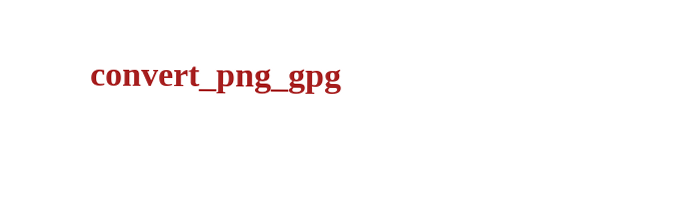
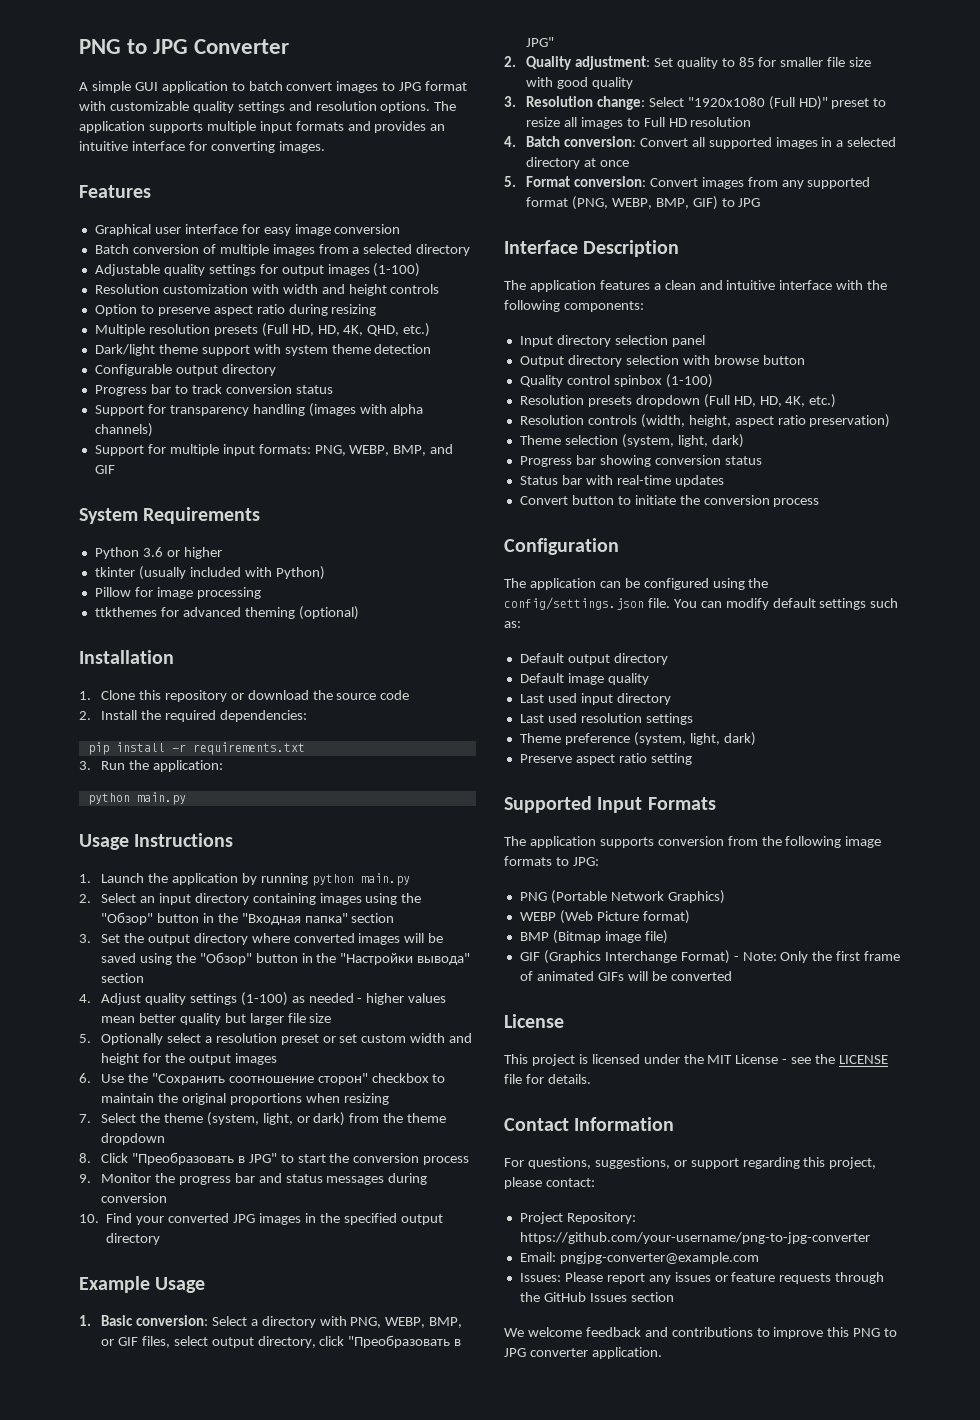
[90,65,342,95] convert_png_gpg -> [79,39,290,54] [79,81,468,93] [79,101,457,113] [79,121,446,133] [79,141,325,153] [79,185,151,198] [94,224,401,236] [94,244,471,256] [94,263,421,277] [94,284,440,296] [94,304,377,316] [94,323,431,337] [94,344,432,356] [94,364,276,376] [94,384,333,396] [94,403,424,417] [94,423,153,437] [94,444,454,456] [94,465,115,474] [79,507,261,524] [94,547,222,559] [94,566,325,580] [94,587,261,599] [94,606,359,620] [79,650,174,664] [79,690,410,702] [79,710,307,722] [87,742,305,755] [79,760,223,772] [87,792,186,805] [79,833,234,850] [79,873,410,886] [79,893,422,905] [100,912,395,925] [79,933,444,945] [100,952,471,965] [100,973,144,983] [79,992,447,1006] [100,1013,332,1025] [79,1033,473,1045] [100,1053,277,1065] [79,1073,446,1085] [100,1093,389,1105] [79,1112,447,1126] [100,1133,165,1145] [79,1152,470,1165] [79,1173,428,1185] [100,1193,167,1203] [79,1213,443,1225] [106,1233,161,1245] [79,1276,206,1293] [79,1315,463,1328] [100,1335,462,1348] [525,37,554,47] [504,56,872,70] [525,77,633,89] [504,96,887,110] [525,117,752,129] [504,136,897,149] [525,157,629,169] [504,176,871,189] [525,196,761,210] [504,240,680,257] [504,280,888,292] [504,300,644,312] [519,335,705,347] [519,355,805,367] [519,374,713,388] [519,394,837,408] [519,414,891,428] [519,434,744,448] [519,455,762,467] [519,475,724,487] [519,495,820,507] [504,538,619,555] [504,578,769,590] [504,597,899,610] [504,621,521,628] [519,653,668,665] [519,673,649,685] [519,693,671,705] [519,713,693,725] [519,732,756,746] [519,753,692,765] [504,796,716,813] [504,836,882,848] [504,856,599,866] [519,890,725,904] [519,910,690,924] [519,930,668,944] [519,950,901,964] [519,971,732,981] [504,1014,564,1028] [504,1054,889,1066] [504,1074,591,1084] [504,1117,675,1131] [504,1157,877,1169] [504,1177,595,1189] [519,1212,636,1224] [519,1232,870,1244] [519,1252,759,1264] [519,1272,885,1284] [519,1292,674,1302] [504,1327,898,1339] [504,1347,662,1359] PNG to JPG Converter // A simple GUI application to batch convert images to JPG format with customizable quality settings and resolution options. The application supports multiple input formats and provides an intuitive interface for converting images. // Features // Graphical user interface for easy image conversion // Batch conversion of multiple images from a selected directory // Adjustable quality settings for output images (1-100) // Resolution customization with width and height controls // Option to preserve aspect ratio during resizing // Multiple resolution presets (Full HD, HD, 4K, QHD, etc.) // Dark/light theme support with system theme detection // Configurable output directory // Progress bar to track conversion status // Support for transparency handling (images with alpha channels) // Support for multiple input formats: PNG, WEBP, BMP, and GIF // System Requirements // Python 3.6 or higher // tkinter (usually included with Python) // Pillow for image processing // ttkthemes for advanced theming (optional) // Installation // 1. Clone this repository or download the source code // 2. Install the required dependencies: // pip install -r requirements.txt // 3. Run the application: // python main.py // Usage Instructions // 1. Launch the application by running python main.py // 2. Select an input directory containing images using the "Обзор" button in the "Входная папка" section // 3. Set the output directory where converted images will be saved using the "Обзор" button in the "Настройки вывода" section // 4. Adjust quality settings (1-100) as needed - higher values mean better quality but larger file size // 5. Optionally select a resolution preset or set custom width and height for the output images // 6. Use the "Сохранить соотношение сторон" checkbox to maintain the original proportions when resizing // 7. Select the theme (system, light, or dark) from the theme dropdown // 8. Click "Преобразовать в JPG" to start the conversion process // 9. Monitor the progress bar and status messages during conversion // 10. Find your converted JPG images in the specified output directory // Example Usage // 1. Basic conversion: Select a directory with PNG, WEBP, BMP, or GIF files, select output directory, click "Преобразовать в JPG" // 2. Quality adjustment: Set quality to 85 for smaller file size with good quality // 3. Resolution change: Select "1920x1080 (Full HD)" preset to resize all images to Full HD resolution // 4. Batch conversion: Convert all supported images in a selected directory at once // 5. Format conversion: Convert images from any supported format (PNG, WEBP, BMP, GIF) to JPG // Interface Description // The application features a clean and intuitive interface with the following components: // Input directory selection panel // Output directory selection with browse button // Quality control spinbox (1-100) // Resolution presets dropdown (Full HD, HD, 4K, etc.) // Resolution controls (width, height, aspect ratio preservation) // Theme selection (system, light, dark) // Progress bar showing conversion status // Status bar with real-time updates // Convert button to initiate the conversion process // Configuration // The application can be configured using the config/settings.json file. You can modify default settings such as: // Default output directory // Default image quality // Last used input directory // Last used resolution settings // Theme preference (system, light, dark) // Preserve aspect ratio setting // Supported Input Formats // The application supports conversion from the following image formats to JPG: // PNG (Portable Network Graphics) // WEBP (Web Picture format) // BMP (Bitmap image file) // GIF (Graphics Interchange Format) - Note: Only the first frame of animated GIFs will be converted // License // This project is licensed under the MIT License - see the LICENSE file for details. // Contact Information // For questions, suggestions, or support regarding this project, please contact: // Project Repository: https://github.com/your-username/png-to-jpg-converter // Email: pngjpg-converter@example.com // Issues: Please report any issues or feature requests through the GitHub Issues section // We welcome feedback and contributions to improve this PNG to JPG converter application.

